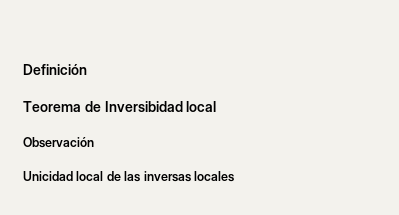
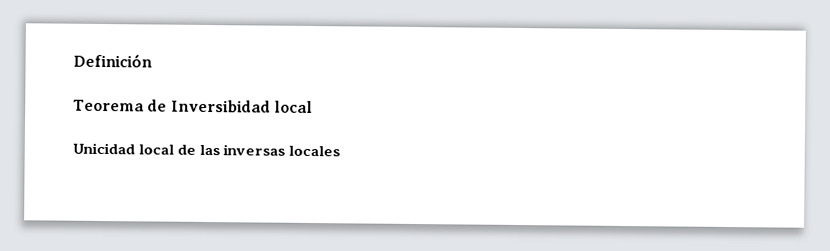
[23,137,94,148] // Observación -> (313, 107) none

